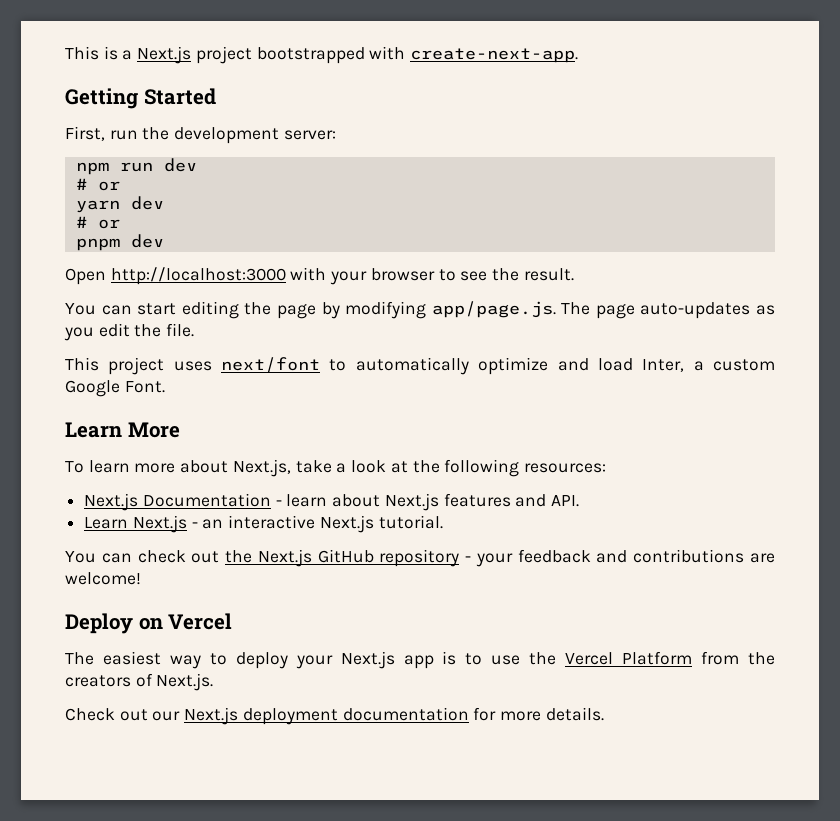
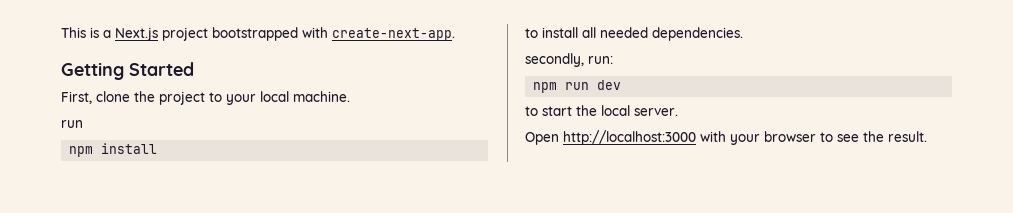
[109,127,336,144] [75,158,197,175] [75,178,120,191] [75,196,164,213] [75,216,120,229] [75,234,164,251] run the development server: // npm run dev // # or // yarn dev // # or // pnpm dev -> [96,91,350,105] [61,120,83,128] [69,143,158,157] [525,27,743,41] [525,53,613,67] [533,80,622,93] [525,105,678,116] clone the project to your local machine. // run // npm install // to install all needed dependencies. // secondly, run: // npm run dev // to start the local server.
[65,301,776,319] [64,323,195,341] [65,357,775,375] [65,380,165,397] [65,422,180,438] [65,459,606,477] [84,493,580,511] [84,515,443,533] [65,549,775,567] [65,572,141,585] [65,613,233,634] [65,651,775,669] [65,673,214,691] [65,707,604,725] // You can start editing the page by modifying app/page.js. The page auto-updates as you edit the file. // This project uses next/font to automatically optimize and load Inter, a custom Google Font. // Learn More // To learn more about Next.js, take a look at the following resources: // Next.js Documentation - learn about Next.js features and API. // Learn Next.js - an interactive Next.js tutorial. // You can check out the Next.js GitHub repository - your feedback and contributions are welcome! // Deploy on Vercel // The easiest way to deploy your Next.js app is to use the Vercel Platform from the creators of Next.js. // Check out our Next.js deployment documentation for more details. -> (927, 136) none

